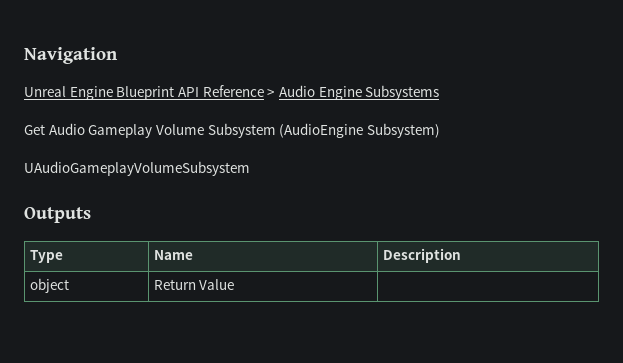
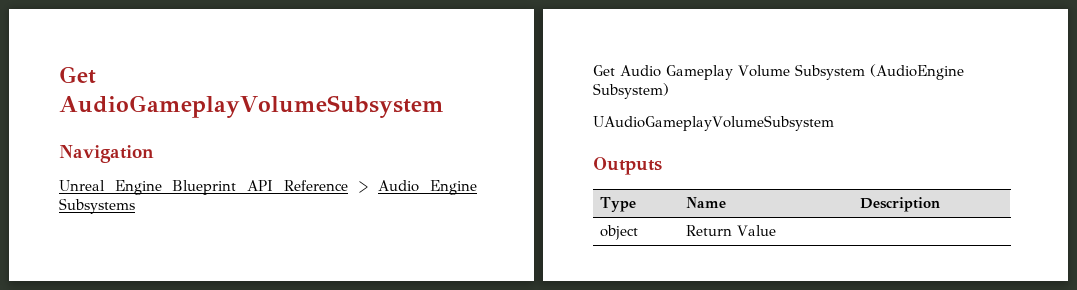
(24, 55) none -> [59,66,96,84] [59,95,444,118] Get AudioGameplayVolumeSubsystem //

